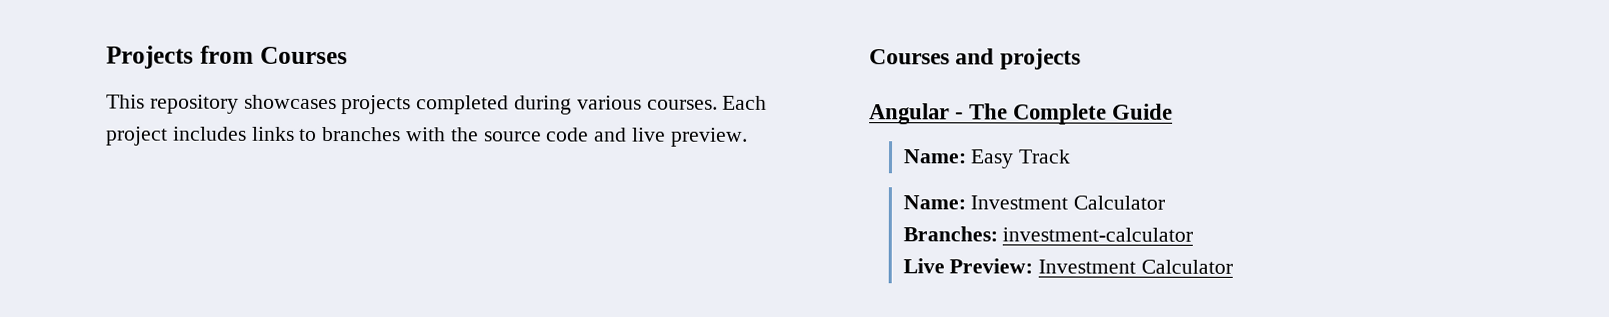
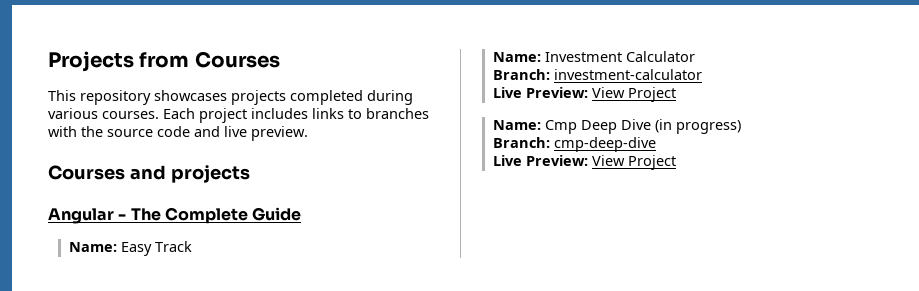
[902,226,998,242] Branches: -> [492,69,550,80] Branch:
[1038,259,1234,274] Investment Calculator -> [591,87,676,102] [492,119,741,134] [492,137,656,152] [492,155,676,170] View Project // Name: Cmp Deep Dive (in progress) // Branch: cmp-deep-dive // Live Preview: View Project

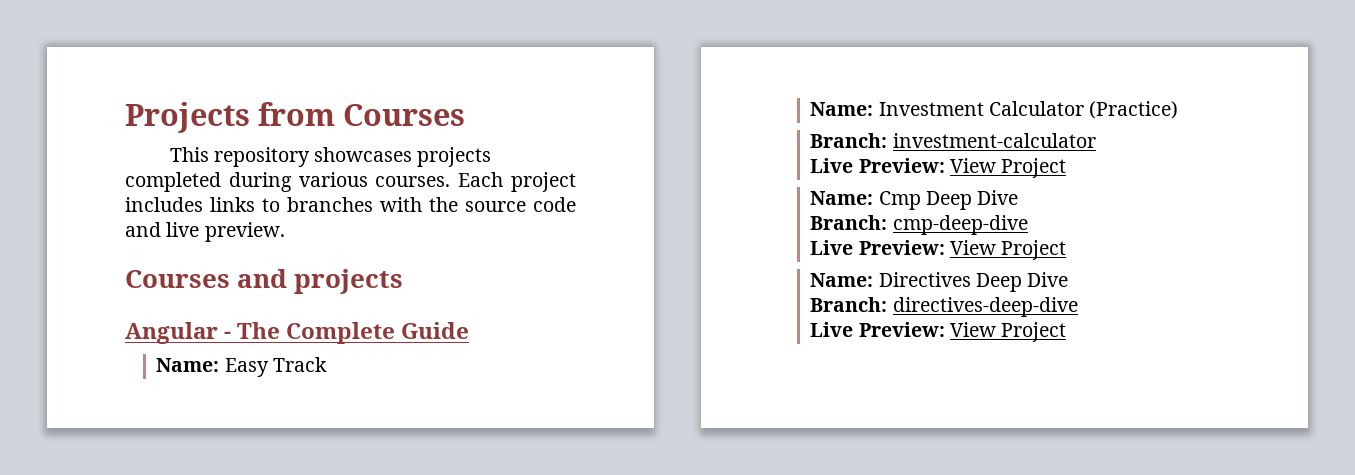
(695, 56) none -> [1089,101,1179,119] (Practice)
[654,119,741,134] (in progress) -> (1019, 197) none
(676, 162) none -> [810,272,1069,292] [810,297,1078,317] [810,322,1067,342] // Name: Directives Deep Dive // Branch: directives-deep-dive // Live Preview: View Project

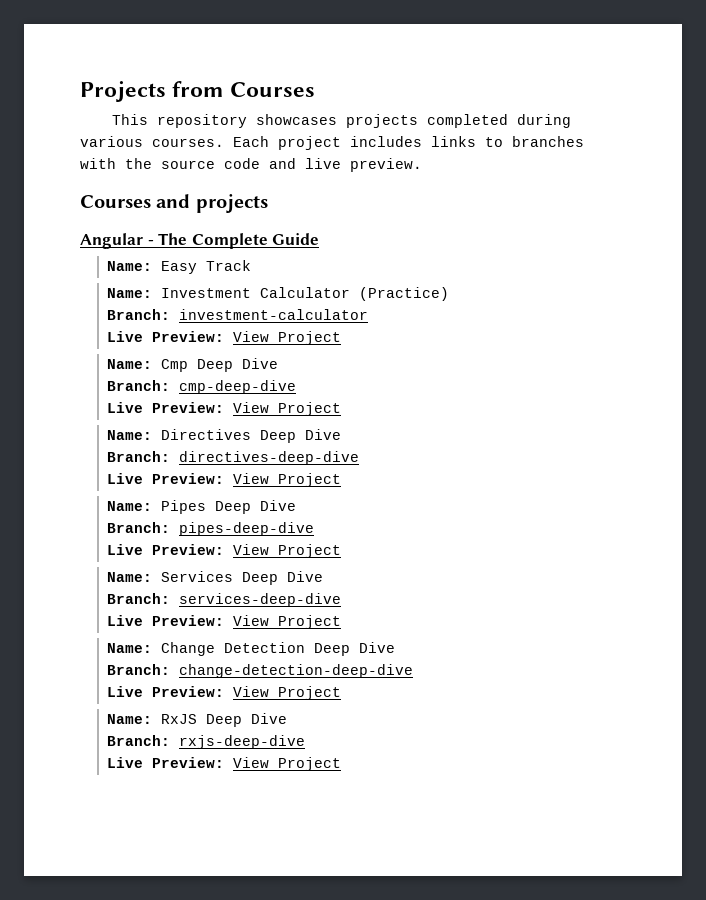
(1067, 332) none -> [106,500,296,514] [106,522,314,536] [106,544,341,558] [106,571,323,585] [106,593,341,607] [106,615,341,629] [106,642,395,656] [106,664,413,678] [106,686,341,700] [106,713,287,727] [106,735,305,749] [106,757,341,771] // Name: Pipes Deep Dive // Branch: pipes-deep-dive // Live Preview: View Project // Name: Services Deep Dive // Branch: services-deep-dive // Live Preview: View Project // Name: Change Detection Deep Dive // Branch: change-detection-deep-dive // Live Preview: View Project // Name: RxJS Deep Dive // Branch: rxjs-deep-dive // Live Preview: View Project

